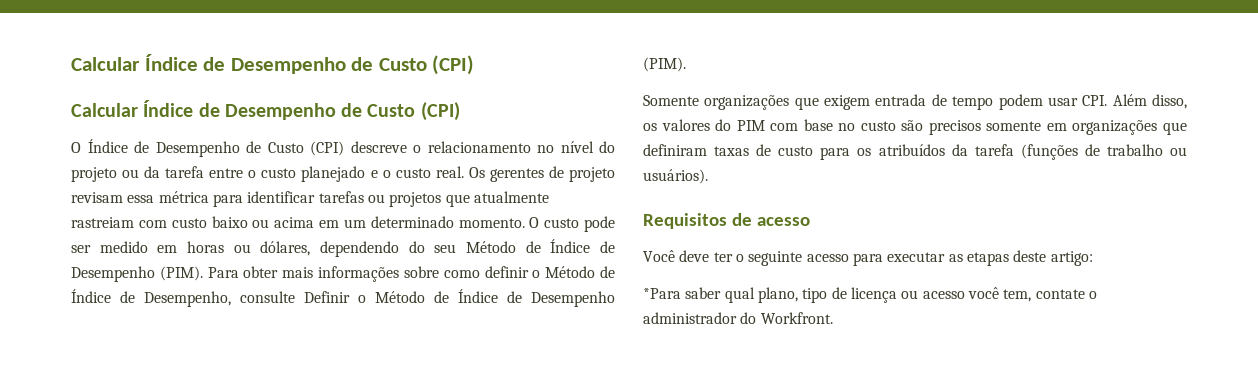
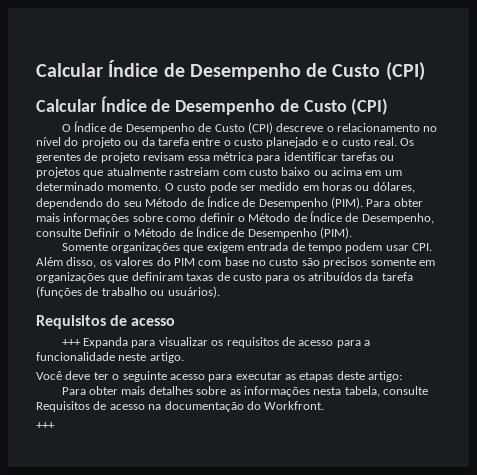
(810, 221) none -> [61,337,371,348] [36,352,184,363] // +++ Expanda para visualizar os requisitos de acesso para a funcionalidade neste artigo.
[643,287,1097,303] [643,312,737,324] *Para saber qual plano, tipo de licença ou acesso você tem, contate o administrador -> [61,386,429,397] [36,401,244,412] Para obter mais detalhes sobre as informações nesta tabela, consulte Requisitos de acesso na documentação
(833, 318) none -> [36,422,55,429] // +++

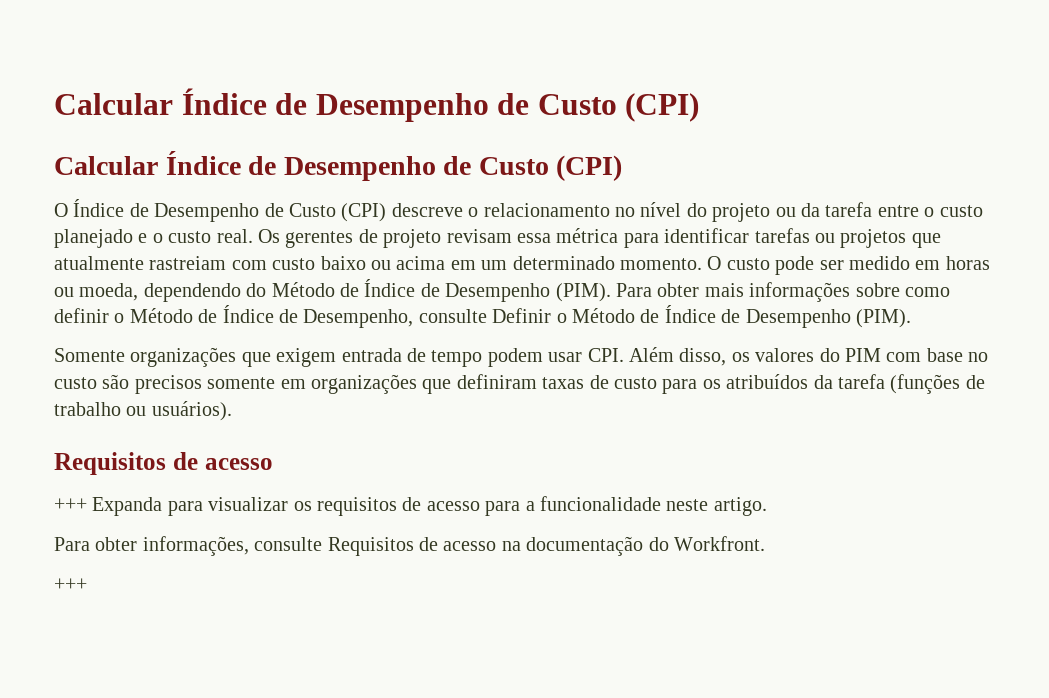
[372,182,415,193] dólares, -> [79,283,139,301] moeda,
[123,201,142,207] seu -> (267, 290) none
[36,371,403,382] [61,386,380,397] Você deve ter o seguinte acesso para executar as etapas deste artigo: // Para obter mais detalhes sobre as informações nesta tabela, -> [54,536,249,556] Para obter informações,

